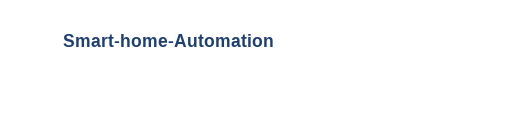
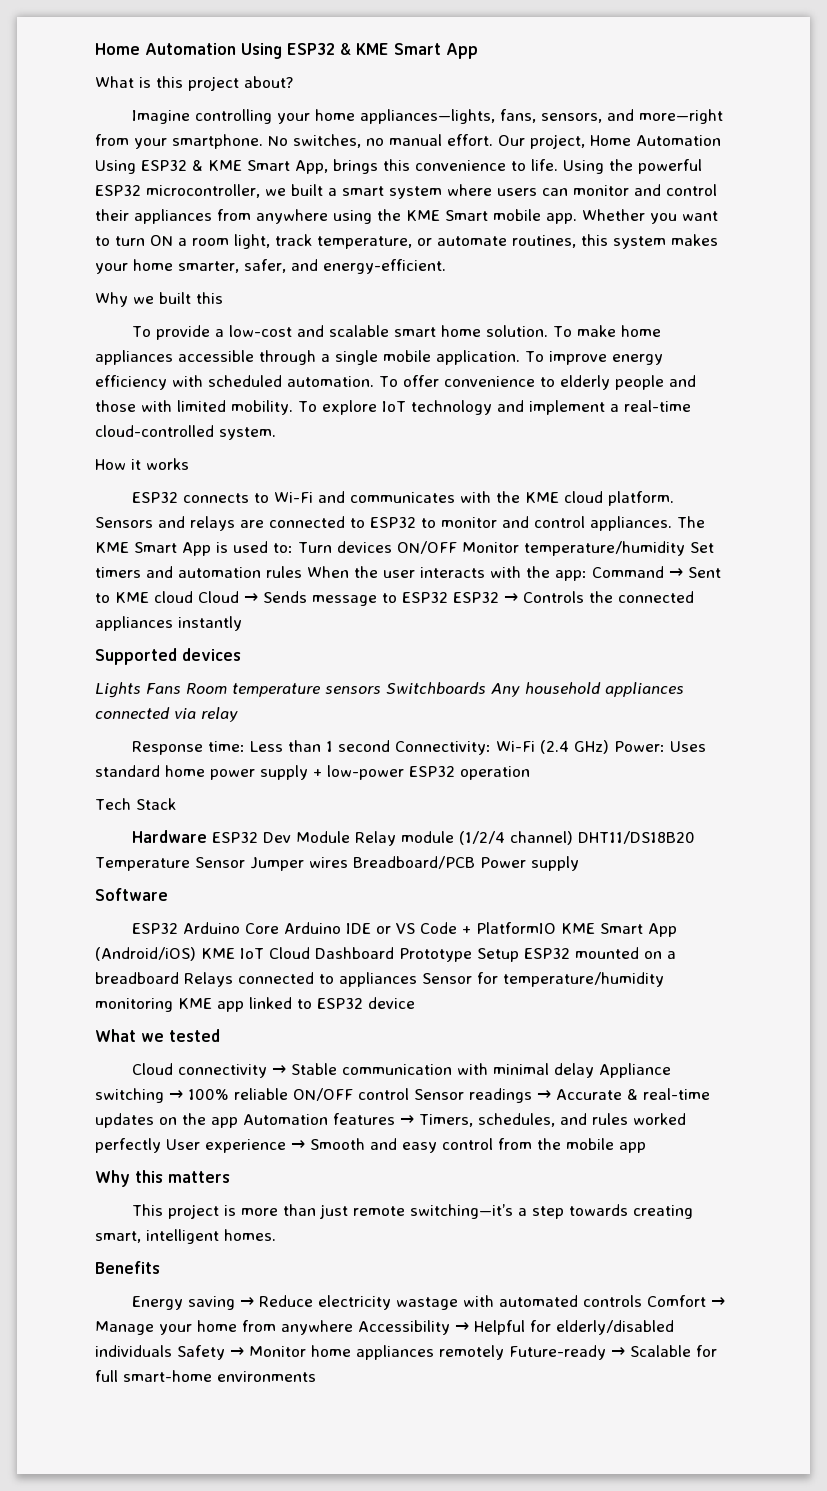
[63,34,274,47] Smart-home-Automation -> [95,43,478,59] [95,76,293,91] [132,109,724,124] [95,134,721,149] [95,159,702,174] [95,184,717,199] [95,209,718,224] [95,234,718,249] [95,259,446,274] [95,292,223,307] [132,325,661,340] [95,350,663,365] [95,375,696,390] [95,400,691,415] [95,425,276,440] [95,458,189,470] [132,491,675,506] [95,516,705,531] [95,541,714,556] [95,566,721,581] [95,591,694,606] [95,616,242,631] [95,648,241,665] [95,682,684,698] [95,707,238,722] [132,740,707,755] [95,765,530,780] [95,798,176,810] [132,830,696,846] [95,856,579,871] [95,888,168,901] [132,922,678,937] [95,947,676,962] [95,972,664,987] [95,997,415,1012] [95,1029,220,1042] [132,1063,672,1078] [95,1088,710,1103] [95,1113,686,1128] [95,1138,646,1153] [95,1170,230,1187] [132,1204,694,1219] [95,1229,276,1244] [95,1261,160,1274] [132,1295,726,1310] [95,1320,674,1335] [95,1345,717,1360] [95,1370,316,1382] Home Automation Using ESP32 & KME Smart App // What is this project about? // Imagine controlling your home appliances—lights, fans, sensors, and more—right from your smartphone. No switches, no manual effort. Our project, Home Automation Using ESP32 & KME Smart App, brings this convenience to life. Using the powerful ESP32 microcontroller, we built a smart system where users can monitor and control their appliances from anywhere using the KME Smart mobile app. Whether you want to turn ON a room light, track temperature, or automate routines, this system makes your home smarter, safer, and energy-efficient. // Why we built this // To provide a low-cost and scalable smart home solution. To make home appliances accessible through a single mobile application. To improve energy efficiency with scheduled automation. To offer convenience to elderly people and those with limited mobility. To explore IoT technology and implement a real-time cloud-controlled system. // How it works // ESP32 connects to Wi-Fi and communicates with the KME cloud platform. Sensors and relays are connected to ESP32 to monitor and control appliances. The KME Smart App is used to: Turn devices ON/OFF Monitor temperature/humidity Set timers and automation rules When the user interacts with the app: Command → Sent to KME cloud Cloud → Sends message to ESP32 ESP32 → Controls the connected appliances instantly // Supported devices // Lights Fans Room temperature sensors Switchboards Any household appliances connected via relay // Response time: Less than 1 second Connectivity: Wi-Fi (2.4 GHz) Power: Uses standard home power supply + low-power ESP32 operation // Tech Stack // Hardware ESP32 Dev Module Relay module (1/2/4 channel) DHT11/DS18B20 Temperature Sensor Jumper wires Breadboard/PCB Power supply // Software // ESP32 Arduino Core Arduino IDE or VS Code + PlatformIO KME Smart App (Android/iOS) KME IoT Cloud Dashboard Prototype Setup ESP32 mounted on a breadboard Relays connected to appliances Sensor for temperature/humidity monitoring KME app linked to ESP32 device // What we tested // Cloud connectivity → Stable communication with minimal delay Appliance switching → 100% reliable ON/OFF control Sensor readings → Accurate & real-time updates on the app Automation features → Timers, schedules, and rules worked perfectly User experience → Smooth and easy control from the mobile app // Why this matters // This project is more than just remote switching—it’s a step towards creating smart, intelligent homes. // Benefits // Energy saving → Reduce electricity wastage with automated controls Comfort → Manage your home from anywhere Accessibility → Helpful for elderly/disabled individuals Safety → Monitor home appliances remotely Future-ready → Scalable for full smart-home environments

